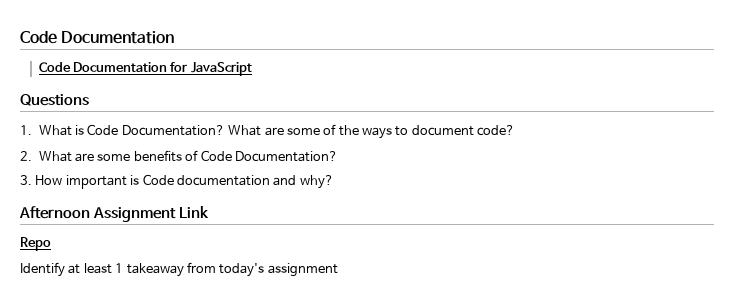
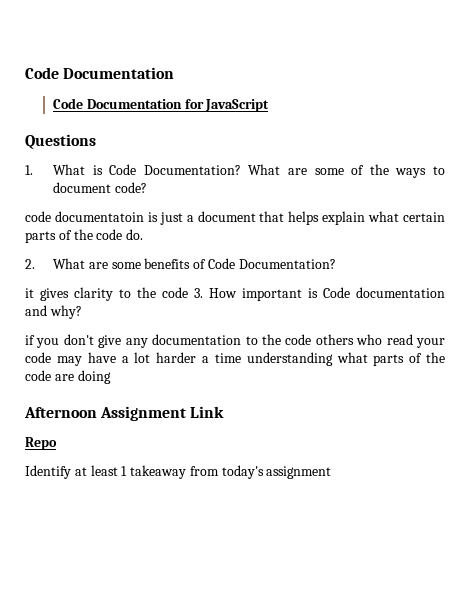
(516, 130) none -> [25,211,445,225] [25,229,144,243] // code documentatoin is just a document that helps explain what certain parts of the code do.
(338, 156) none -> [25,287,188,301] it gives clarity to the code
(334, 182) none -> [25,334,446,348] [25,352,445,366] [25,370,111,384] // if you don't give any documentation to the code others who read your code may have a lot harder a time understanding what parts of the code are doing

